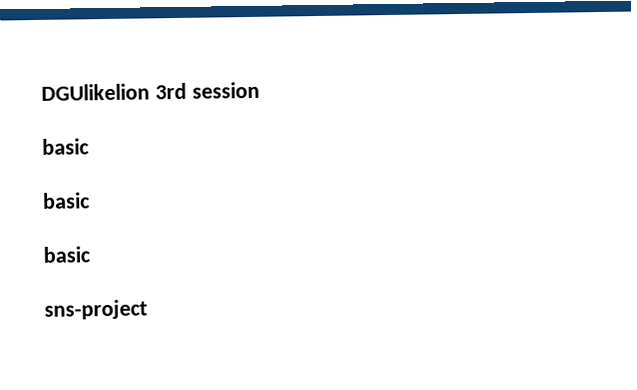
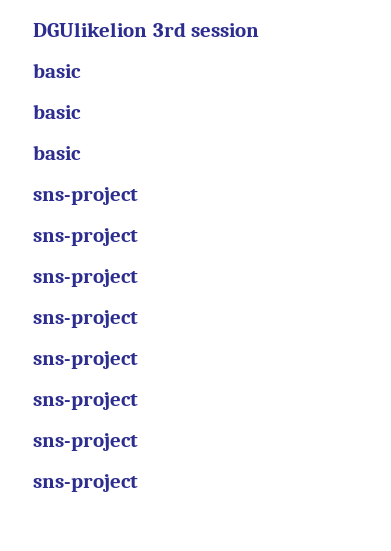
(148, 309) none -> [33,228,138,246] [33,269,138,287] [33,310,138,328] [33,351,138,369] [33,392,138,410] [33,433,138,451] [33,474,138,492] // sns-project // sns-project // sns-project // sns-project // sns-project // sns-project // sns-project

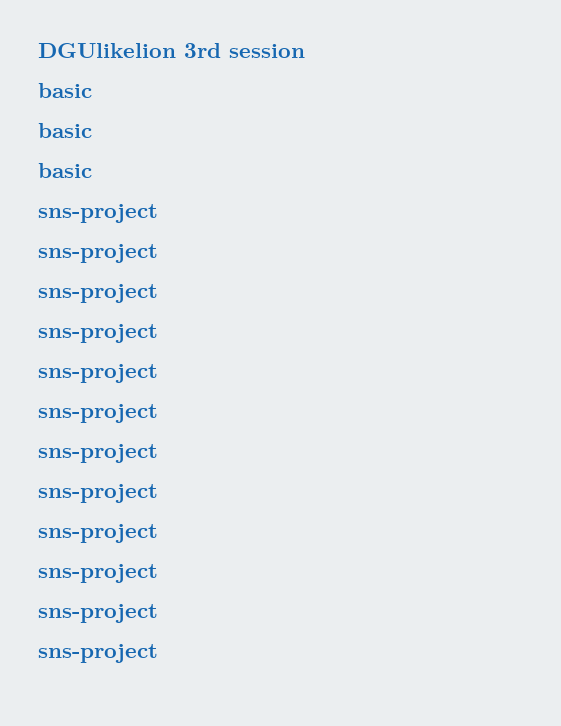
(138, 483) none -> [38,524,158,543] [38,564,158,583] [38,604,158,623] [38,644,158,663] // sns-project // sns-project // sns-project // sns-project

